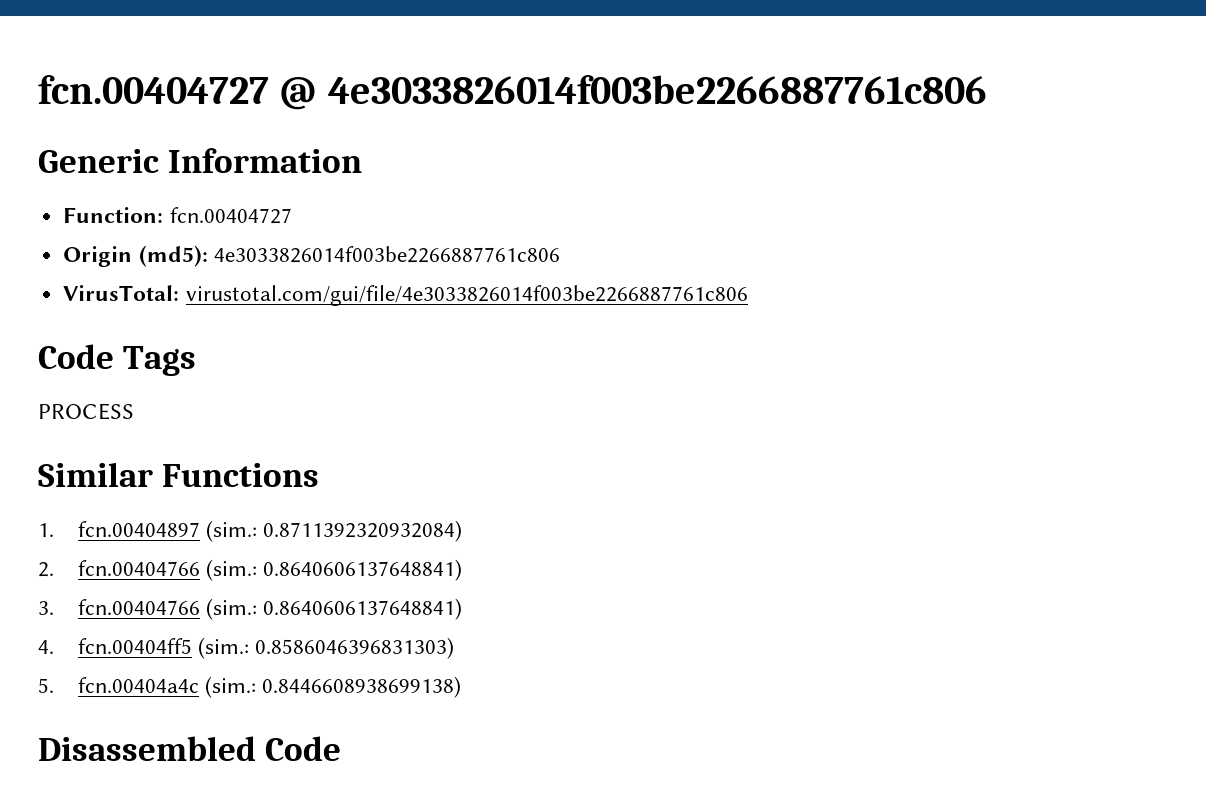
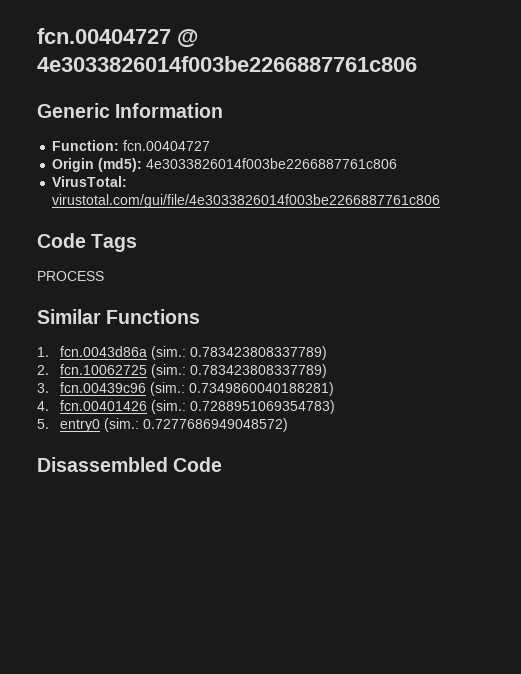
[77,520,463,542] [38,559,463,581] [38,598,463,620] [38,637,455,659] [38,676,462,698] fcn.00404897 (sim.: 0.8711392320932084) // 2. fcn.00404766 (sim.: 0.8640606137648841) // 3. fcn.00404766 (sim.: 0.8640606137648841) // 4. fcn.00404ff5 (sim.: 0.8586046396831303) // 5. fcn.00404a4c (sim.: 0.8446608938699138) -> [60,346,328,360] [37,364,328,378] [37,382,335,396] [37,400,336,414] [37,418,289,432] fcn.0043d86a (sim.: 0.783423808337789) // 2. fcn.10062725 (sim.: 0.783423808337789) // 3. fcn.00439c96 (sim.: 0.7349860040188281) // 4. fcn.00401426 (sim.: 0.7288951069354783) // 5. entry0 (sim.: 0.7277686949048572)

